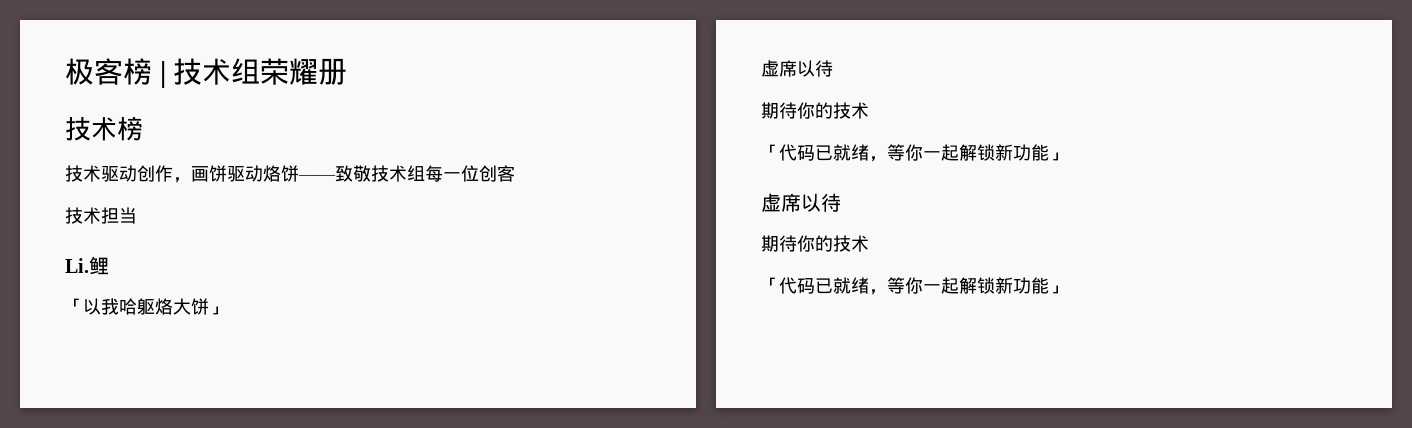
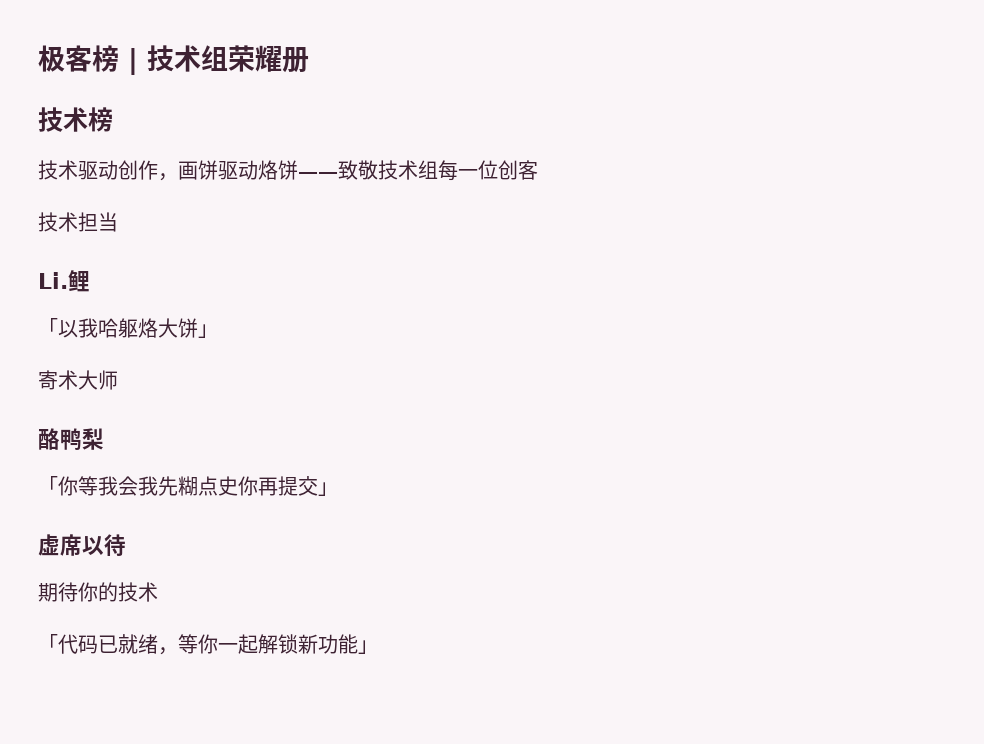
[761,60,833,77] [761,102,869,119] [761,144,1049,162] 虚席以待 // 期待你的技术 // 「代码已就绪，等你一起解锁新功能 -> [38,370,118,390] [38,428,104,450] [38,476,318,496] 寄术大师 // 酪鸭梨 // 「你等我会我先糊点史你再提交

